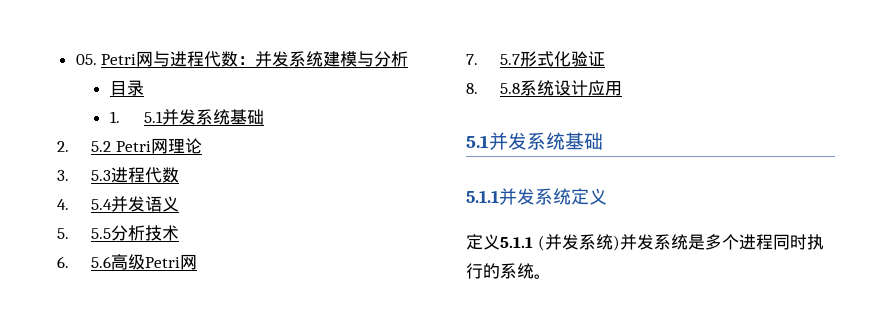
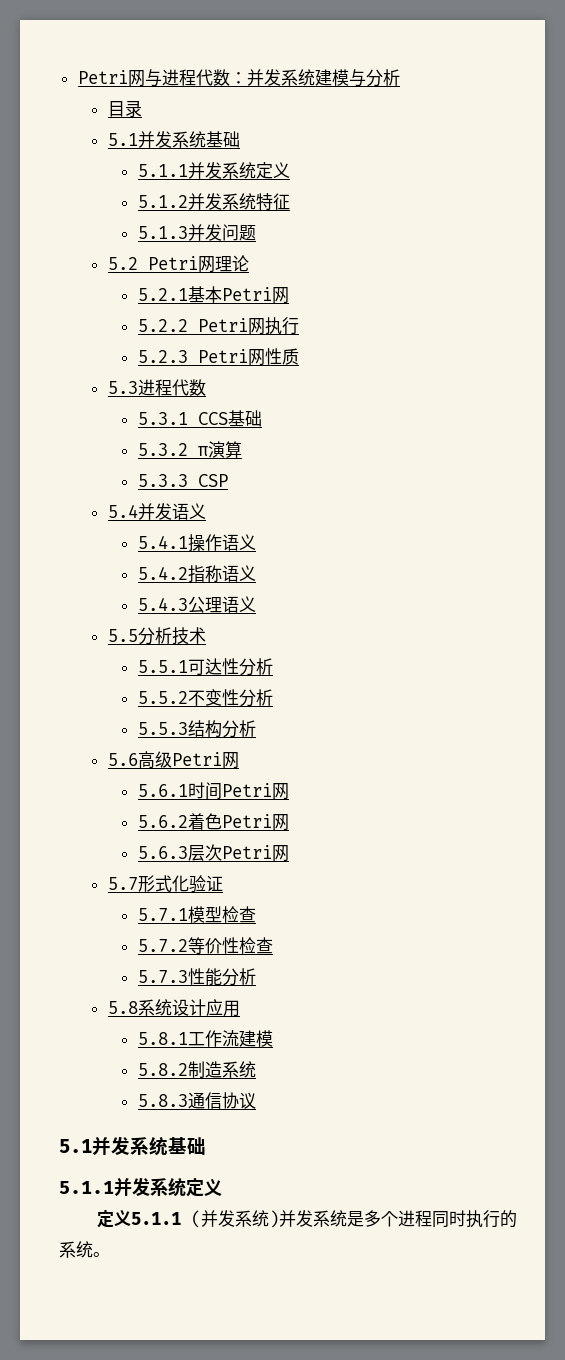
[75,54,97,65] 05. -> (77, 77) none
[109,109,264,125] [57,138,202,154] [57,167,179,183] [57,196,179,212] [57,225,179,241] [57,254,197,270] [466,51,605,67] [466,80,622,96] 1. 5.1并发系统基础 // 2. 5.2 Petri网理论 // 3. 5.3进程代数 // 4. 5.4并发语义 // 5. 5.5分析技术 // 6. 5.6高级Petri网 // 7. 5.7形式化验证 // 8. 5.8系统设计应用 -> [107,131,240,148] [137,162,290,179] [137,193,290,210] [137,224,256,241] [107,255,249,273] [137,286,289,304] [137,317,299,335] [137,348,299,366] [107,379,206,396] [137,410,262,427] [137,441,242,458] [137,474,228,487] [107,503,206,520] [137,534,256,552] [137,565,256,583] [137,596,256,613] [107,627,206,645] [137,658,273,676] [137,689,273,707] [137,720,256,738] [107,751,239,769] [137,782,289,800] [137,813,289,831] [137,844,289,862] [107,875,223,893] [137,906,256,923] [137,937,273,954] [137,968,256,986] [107,999,240,1017] [137,1030,273,1047] [137,1061,256,1078] [137,1092,256,1109] 5.1并发系统基础 // 5.1.1并发系统定义 // 5.1.2并发系统特征 // 5.1.3并发问题 // 5.2 Petri网理论 // 5.2.1基本Petri网 // 5.2.2 Petri网执行 // 5.2.3 Petri网性质 // 5.3进程代数 // 5.3.1 CCS基础 // 5.3.2 π演算 // 5.3.3 CSP // 5.4并发语义 // 5.4.1操作语义 // 5.4.2指称语义 // 5.4.3公理语义 // 5.5分析技术 // 5.5.1可达性分析 // 5.5.2不变性分析 // 5.5.3结构分析 // 5.6高级Petri网 // 5.6.1时间Petri网 // 5.6.2着色Petri网 // 5.6.3层次Petri网 // 5.7形式化验证 // 5.7.1模型检查 // 5.7.2等价性检查 // 5.7.3性能分析 // 5.8系统设计应用 // 5.8.1工作流建模 // 5.8.2制造系统 // 5.8.3通信协议

